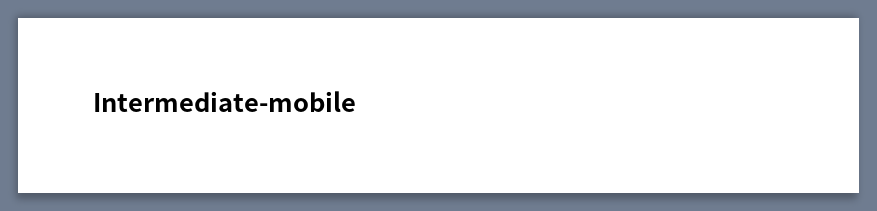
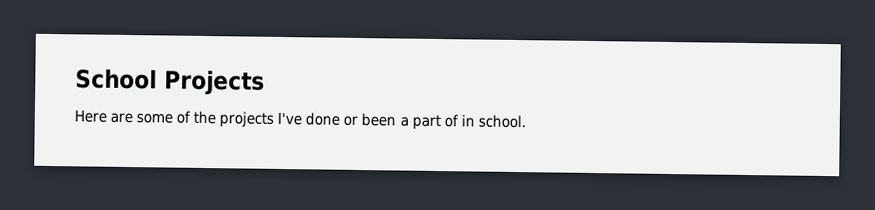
[93,91,356,112] Intermediate-mobile -> [75,68,265,96] [74,110,526,131] School Projects // Here are some of the projects I've done or been a part of in school.

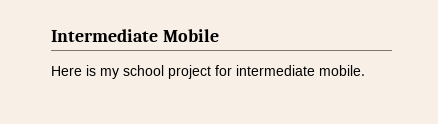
[75,68,265,96] School Projects -> [51,29,219,42] Intermediate Mobile
[110,110,526,131] are some of the projects I've done or been a part of in school. -> [86,65,365,79] is my school project for intermediate mobile.

